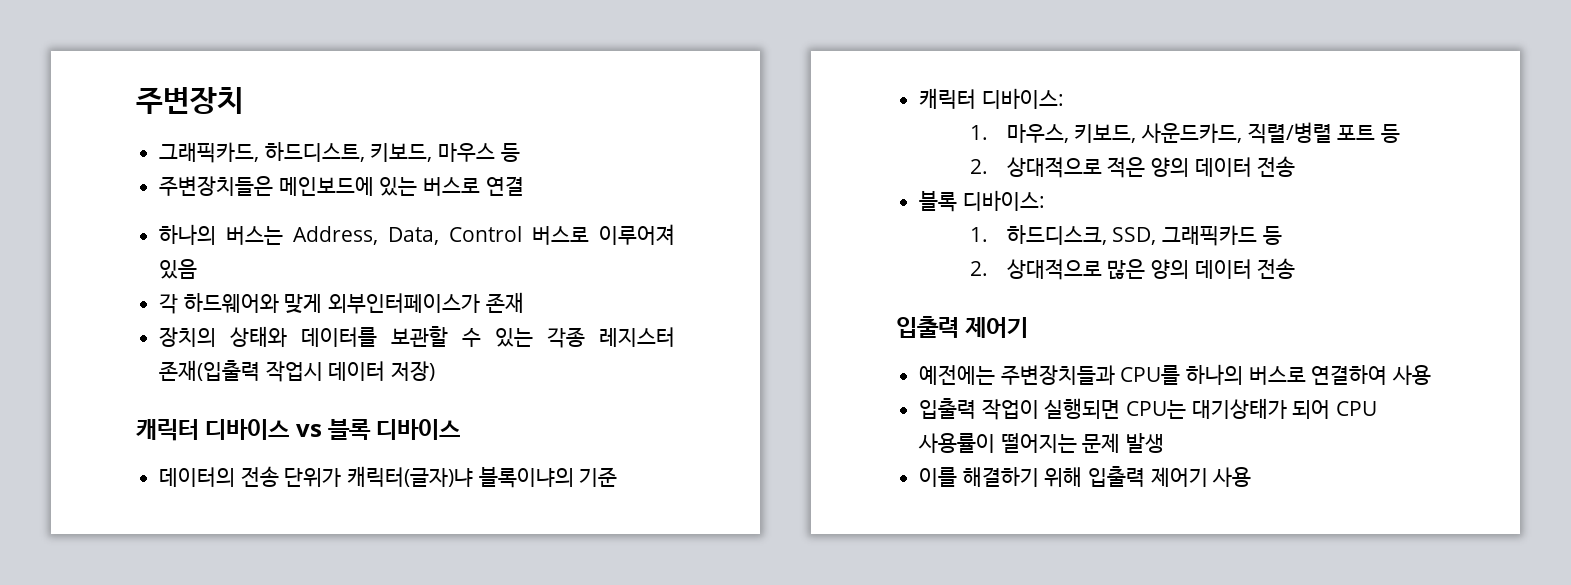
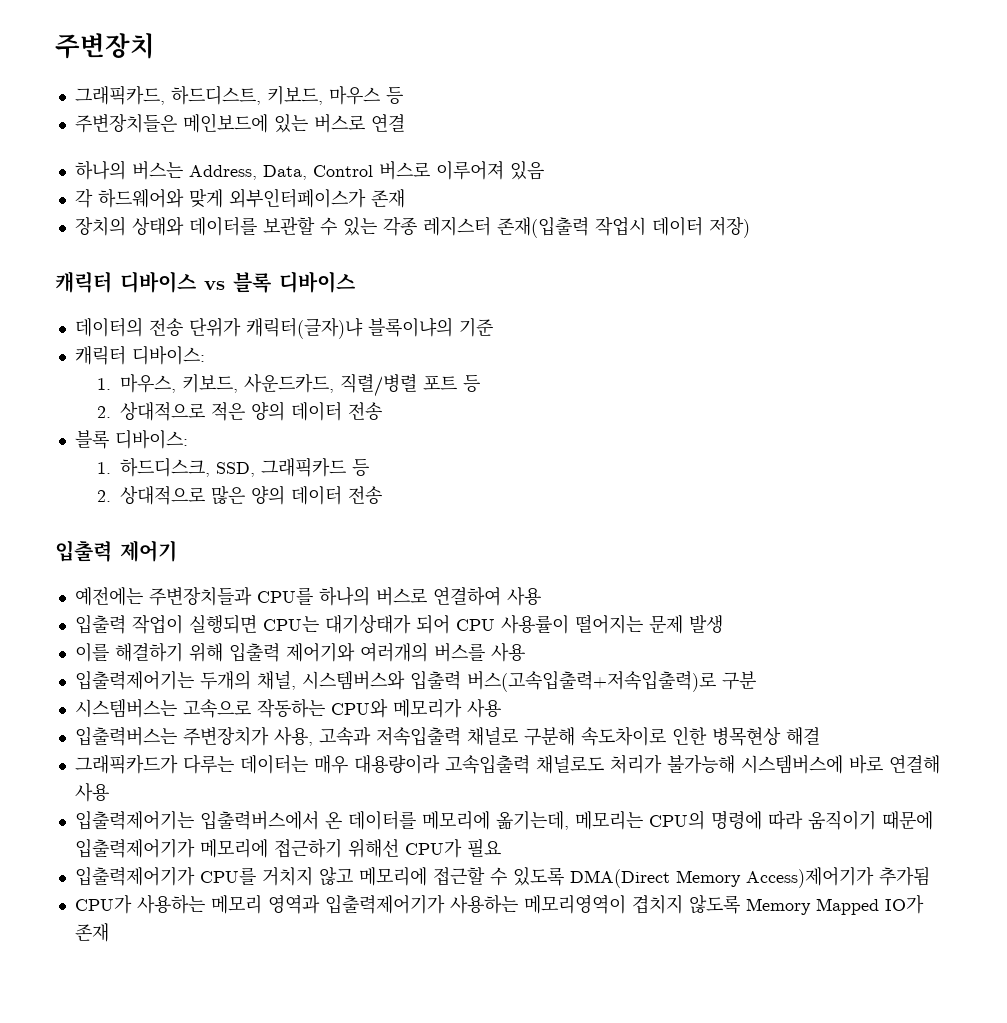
[1150,467,1252,487] 제어기 사용 -> [285,642,525,662] [74,670,756,692] [74,698,501,718] [74,726,820,746] [74,754,940,774] [74,783,109,802] [74,810,933,830] [74,838,501,858] [74,866,930,888] [74,894,924,915] [74,923,109,942] 제어기와 여러개의 버스를 사용 // 입출력제어기는 두개의 채널, 시스템버스와 입출력 버스(고속입출력+저속입출력)로 구분 // 시스템버스는 고속으로 작동하는 CPU와 메모리가 사용 // 입출력버스는 주변장치가 사용, 고속과 저속입출력 채널로 구분해 속도차이로 인한 병목현상 해결 // 그래픽카드가 다루는 데이터는 매우 대용량이라 고속입출력 채널로도 처리가 불가능해 시스템버스에 바로 연결해 사용 // 입출력제어기는 입출력버스에서 온 데이터를 메모리에 옮기는데, 메모리는 CPU의 명령에 따라 움직이기 때문에 입출력제어기가 메모리에 접근하기 위해선 CPU가 필요 // 입출력제어기가 CPU를 거치지 않고 메모리에 접근할 수 있도록 DMA(Direct Memory Access)제어기가 추가됨 // CPU가 사용하는 메모리 영역과 입출력제어기가 사용하는 메모리영역이 겹치지 않도록 Memory Mapped IO가 존재

